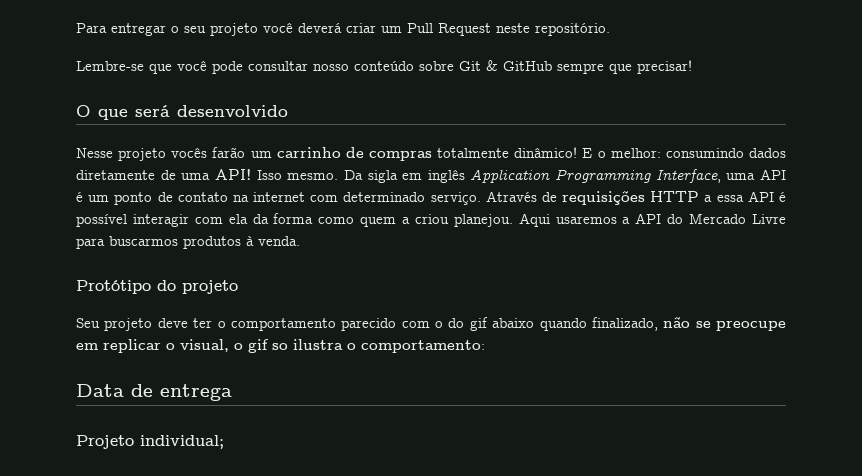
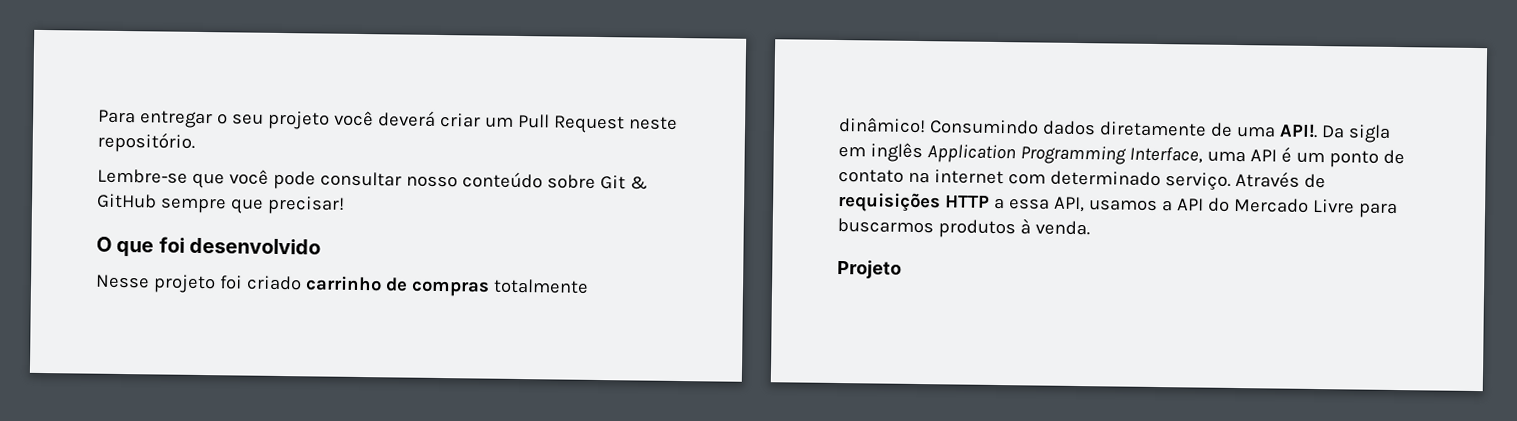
[135,105,170,117] será -> [158,236,185,253] foi
[171,147,272,158] vocês farão um -> [218,275,302,291] foi criado
[582,148,744,158] E o melhor: consumindo -> [928,119,1039,135] Consumindo
[214,169,339,180] API! Isso mesmo. -> [1278,123,1318,139] API!.
[747,191,786,202] [76,213,617,227] API é possível interagir com ela da forma como quem a criou planejou. Aqui usaremos -> [1053,196,1158,213] API, usamos
[76,280,238,294] [76,316,786,331] [76,339,485,353] [76,384,232,401] // Protótipo do projeto // Seu projeto deve ter o comportamento parecido com o do gif abaixo quando finalizado, não se preocupe em replicar o visual, o gif so ilustra o comportamento: // Data de entrega -> (1090, 228) none
[140,435,224,449] individual; -> (902, 269) none

